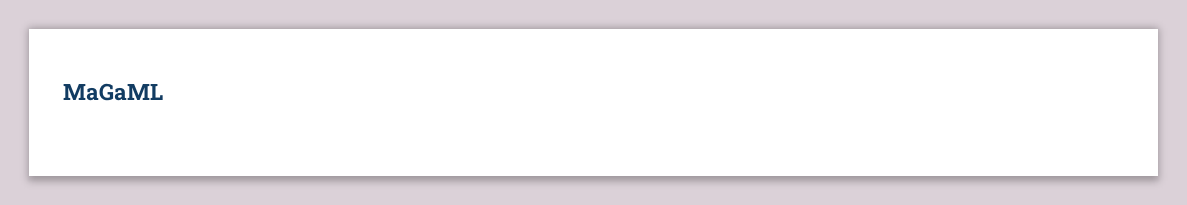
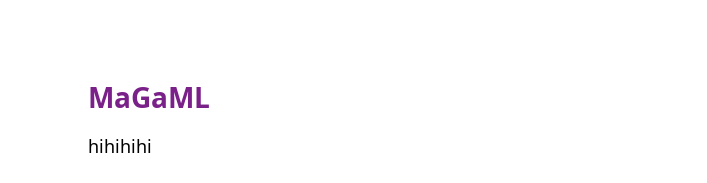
(163, 92) none -> [88,139,152,153] // hihihihi

